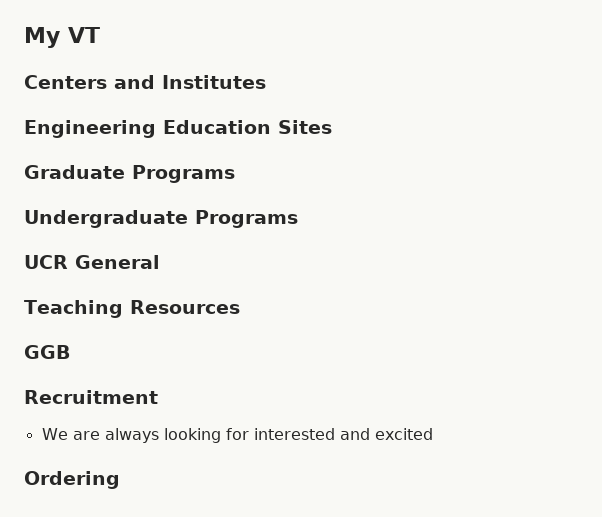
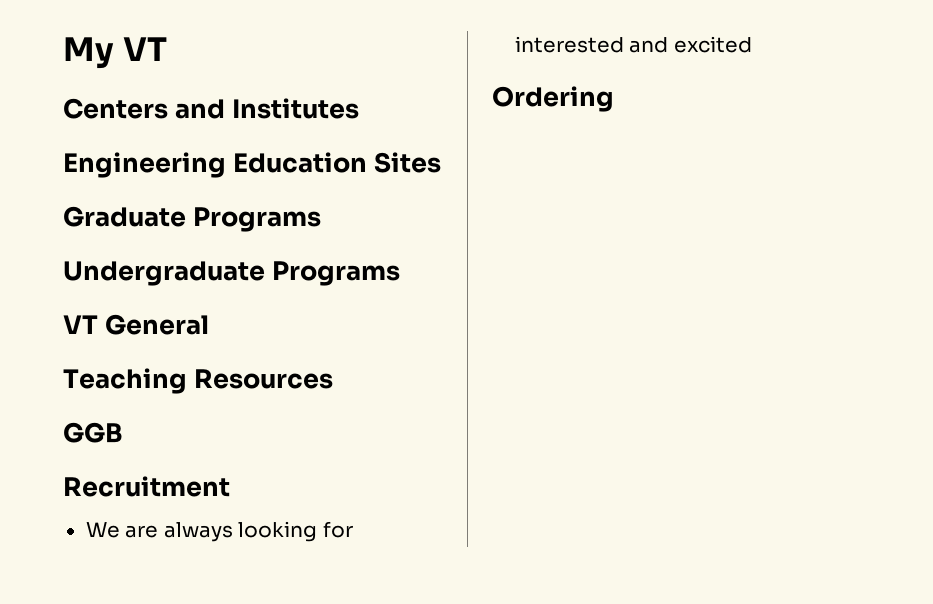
[24,255,68,269] UCR -> [63,315,98,334] VT

